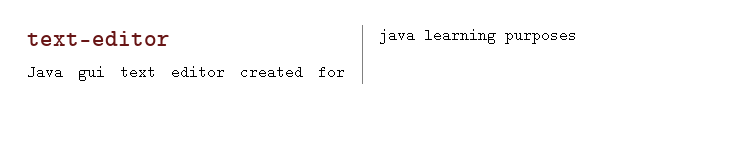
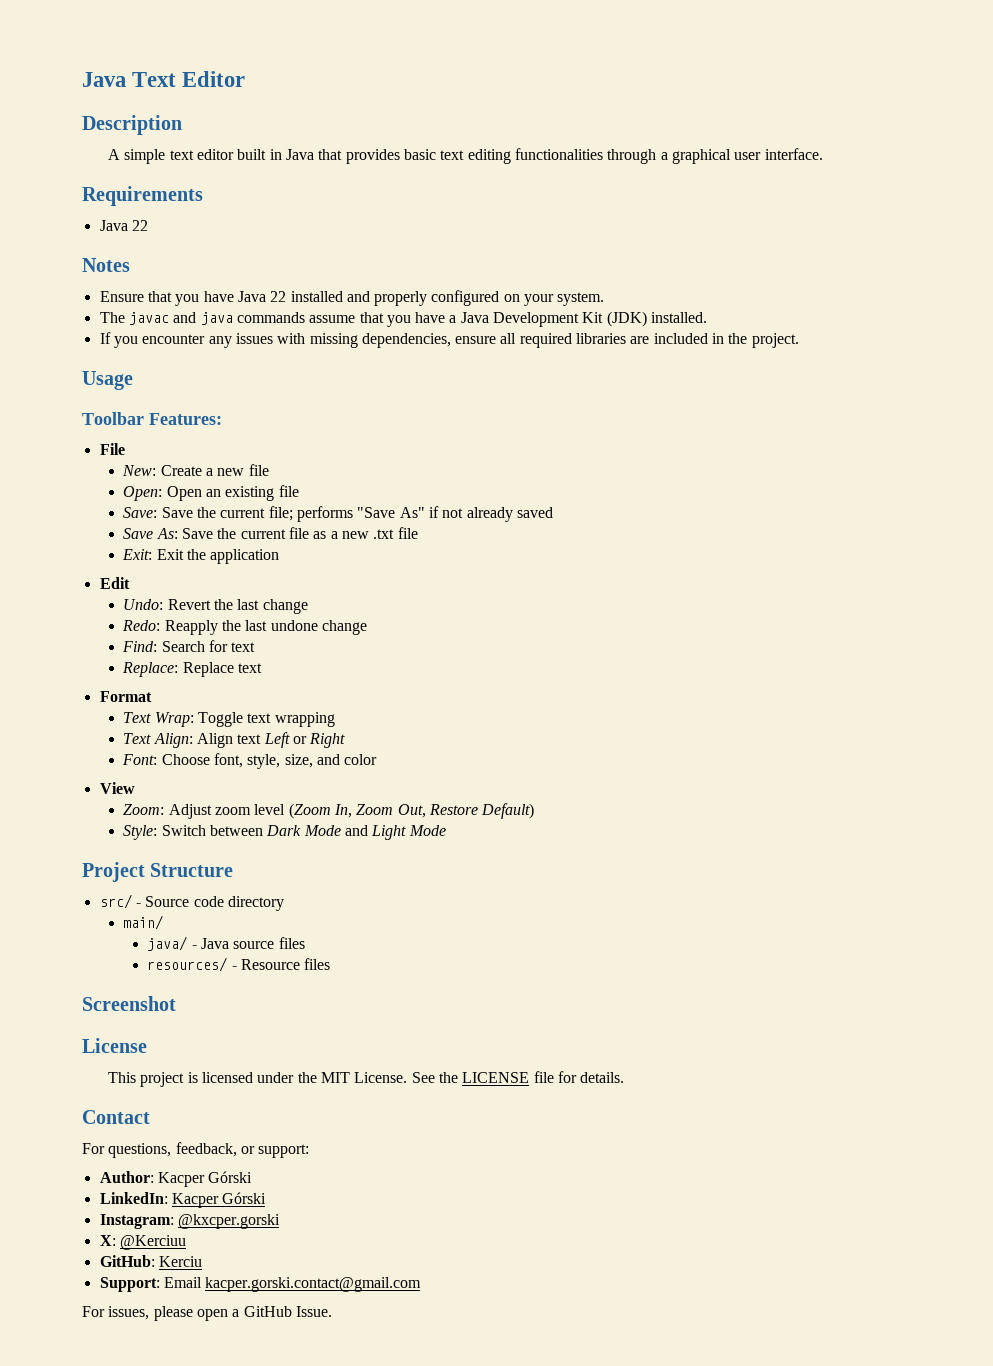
[27,31,170,46] [27,65,345,81] [379,28,577,44] text-editor // Java gui text editor created for java learning purposes -> [82,71,246,87] [82,115,182,135] [108,148,823,164] [82,186,203,206] [99,220,148,231] [82,258,130,272] [99,290,605,306] [99,311,708,327] [99,332,799,348] [82,371,133,390] [82,412,222,425] [99,443,125,455] [122,464,269,476] [123,485,299,501] [123,506,553,522] [123,527,418,539] [122,549,280,564] [99,577,130,589] [123,599,308,614] [122,620,368,635] [122,640,256,652] [122,662,263,677] [99,691,152,702] [123,712,335,727] [123,732,346,748] [122,753,378,769] [99,782,135,794] [123,803,535,819] [123,825,446,840] [82,862,234,882] [99,894,284,911] [123,915,164,930] [147,936,305,951] [147,957,331,972] [82,996,176,1011] [82,1038,147,1053] [108,1071,625,1087] [82,1110,150,1124] [82,1142,310,1158] [99,1171,253,1187] [99,1192,267,1208] [99,1214,280,1229] [99,1235,186,1250] [99,1255,202,1267] [99,1277,422,1292] [82,1306,332,1321] Java Text Editor // Description // A simple text editor built in Java that provides basic text editing functionalities through a graphical user interface. // Requirements // Java 22 // Notes // Ensure that you have Java 22 installed and properly configured on your system. // The javac and java commands assume that you have a Java Development Kit (JDK) installed. // If you encounter any issues with missing dependencies, ensure all required libraries are included in the project. // Usage // Toolbar Features: // File // New: Create a new file // Open: Open an existing file // Save: Save the current file; performs "Save As" if not already saved // Save As: Save the current file as a new .txt file // Exit: Exit the application // Edit // Undo: Revert the last change // Redo: Reapply the last undone change // Find: Search for text // Replace: Replace text // Format // Text Wrap: Toggle text wrapping // Text Align: Align text Left or Right // Font: Choose font, style, size, and color // View // Zoom: Adjust zoom level (Zoom In, Zoom Out, Restore Default) // Style: Switch between Dark Mode and Light Mode // Project Structure // src/ - Source code directory // main/ // java/ - Java source files // resources/ - Resource files // Screenshot // License // This project is licensed under the MIT License. See the LICENSE file for details. // Contact // For questions, feedback, or support: // Author: Kacper Górski // LinkedIn: Kacper Górski // Instagram: @kxcper.gorski // X: @Kerciuu // GitHub: Kerciu // Support: Email kacper.gorski.contact@gmail.com // For issues, please open a GitHub Issue.

